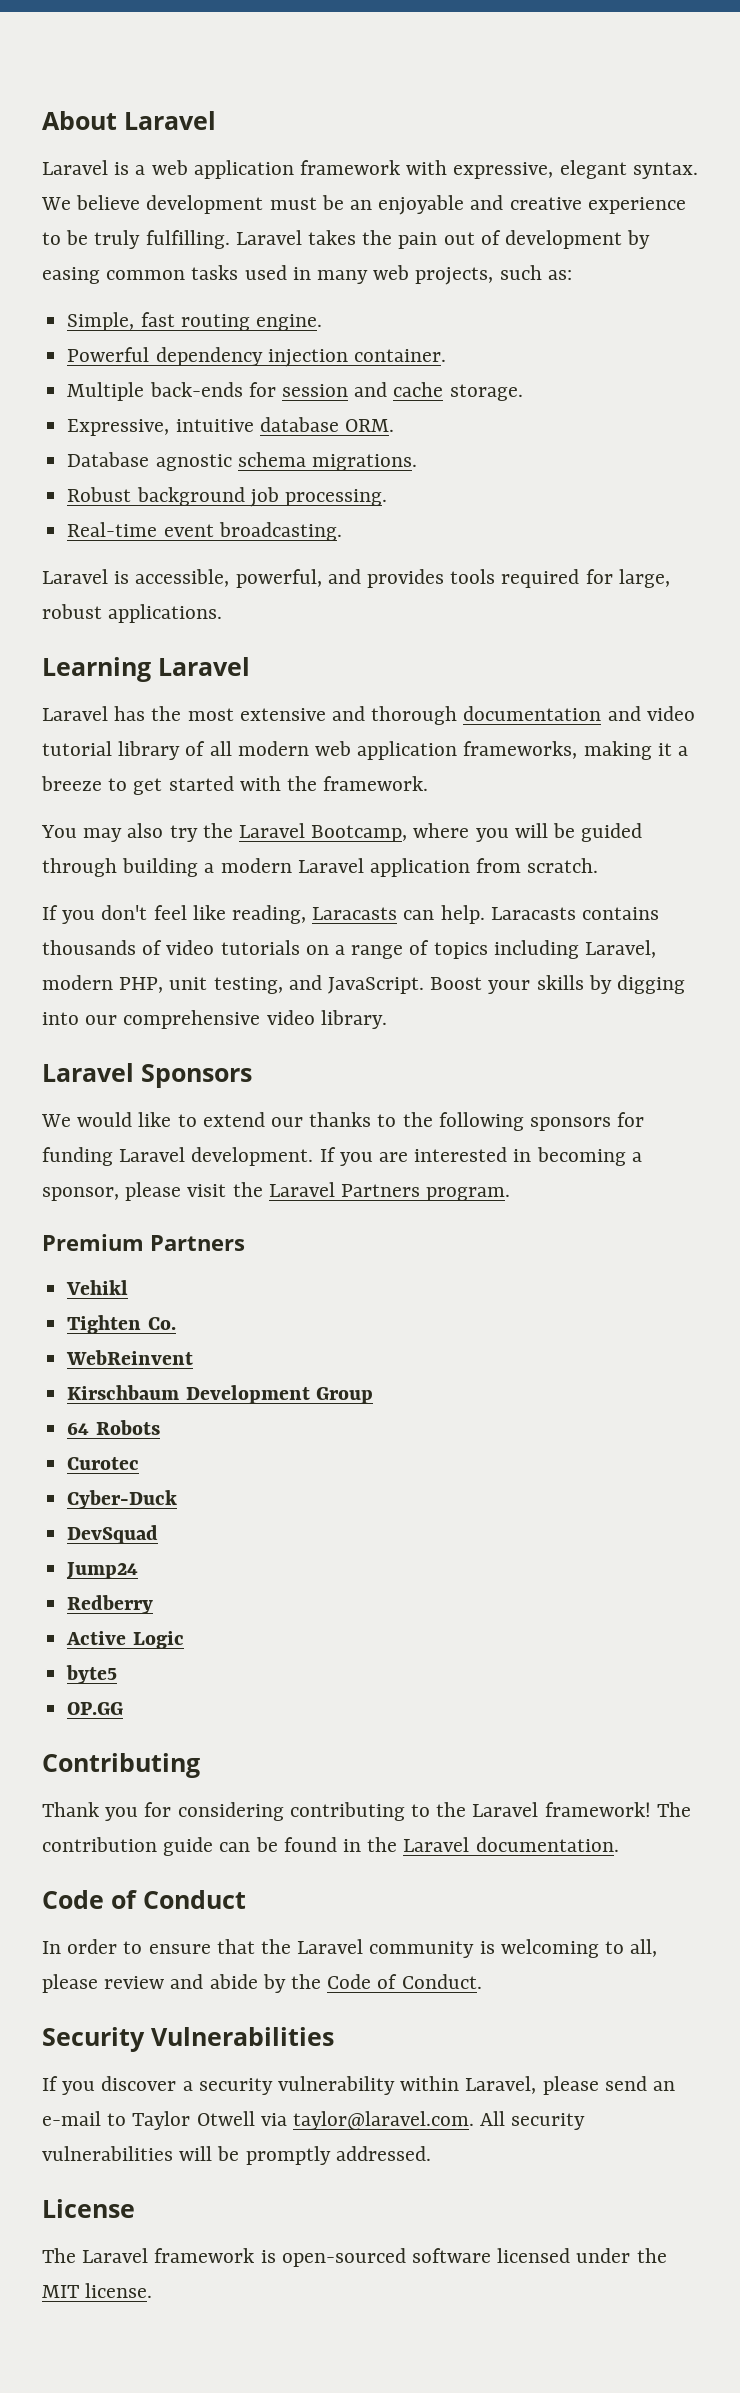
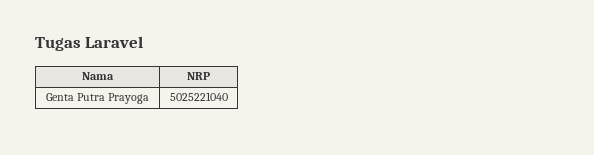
[42,111,216,130] [42,160,698,179] [41,195,686,215] [42,230,651,249] [42,265,572,285] [67,312,322,331] [67,347,446,367] [67,382,523,401] [67,417,394,436] [67,452,417,471] [67,487,387,507] [67,522,342,541] [42,569,670,588] [42,604,223,623] [42,657,250,682] [42,706,695,725] [42,741,689,760] [41,776,429,795] [41,823,643,842] [42,858,599,877] [42,905,660,924] [42,940,657,959] [42,975,686,994] [42,1010,387,1029] [42,1063,252,1088] [41,1112,645,1131] [42,1147,642,1166] [42,1182,511,1201] [42,1234,245,1251] [66,1280,129,1295] [67,1315,176,1334] [66,1350,194,1365] [67,1385,373,1404] [67,1420,160,1435] [67,1457,140,1470] [67,1490,178,1509] [67,1525,159,1544] [66,1562,139,1579] [67,1595,154,1614] [66,1631,184,1649] [66,1665,118,1684] [67,1702,124,1715] [42,1753,200,1778] [42,1802,691,1821] [42,1837,619,1856] [42,1890,246,1909] [42,1939,658,1958] [42,1974,482,1993] [42,2027,334,2052] [42,2076,676,2095] [42,2111,586,2130] [42,2146,431,2165] [42,2199,135,2218] [42,2248,667,2267] [42,2283,153,2298] About Laravel // Laravel is a web application framework with expressive, elegant syntax. We believe development must be an enjoyable and creative experience to be truly fulfilling. Laravel takes the pain out of development by easing common tasks used in many web projects, such as: // Simple, fast routing engine. // Powerful dependency injection container. // Multiple back-ends for session and cache storage. // Expressive, intuitive database ORM. // Database agnostic schema migrations. // Robust background job processing. // Real-time event broadcasting. // Laravel is accessible, powerful, and provides tools required for large, robust applications. // Learning Laravel // Laravel has the most extensive and thorough documentation and video tutorial library of all modern web application frameworks, making it a breeze to get started with the framework. // You may also try the Laravel Bootcamp, where you will be guided through building a modern Laravel application from scratch. // If you don't feel like reading, Laracasts can help. Laracasts contains thousands of video tutorials on a range of topics including Laravel, modern PHP, unit testing, and JavaScript. Boost your skills by digging into our comprehensive video library. // Laravel Sponsors // We would like to extend our thanks to the following sponsors for funding Laravel development. If you are interested in becoming a sponsor, please visit the Laravel Partners program. // Premium Partners // Vehikl // Tighten Co. // WebReinvent // Kirschbaum Development Group // 64 Robots // Curotec // Cyber-Duck // DevSquad // Jump24 // Redberry // Active Logic // byte5 // OP.GG // Contributing // Thank you for considering contributing to the Laravel framework! The contribution guide can be found in the Laravel documentation. // Code of Conduct // In order to ensure that the Laravel community is welcoming to all, please review and abide by the Code of Conduct. // Security Vulnerabilities // If you discover a security vulnerability within Laravel, please send an e-mail to Taylor Otwell via taylor@laravel.com. All security vulnerabilities will be promptly addressed. // License // The Laravel framework is open-sourced software licensed under the MIT license. -> [35,36,144,51] [82,72,114,80] [187,72,210,80] [45,93,150,104] [169,92,228,101] Tugas Laravel // Nama | NRP // Genta Putra Prayoga | 5025221040

